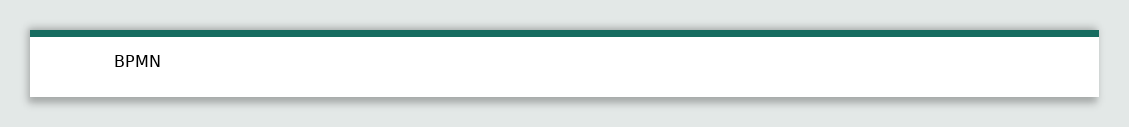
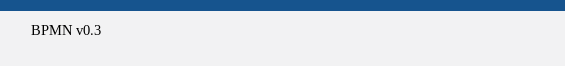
(161, 61) none -> [76,25,101,35] v0.3

